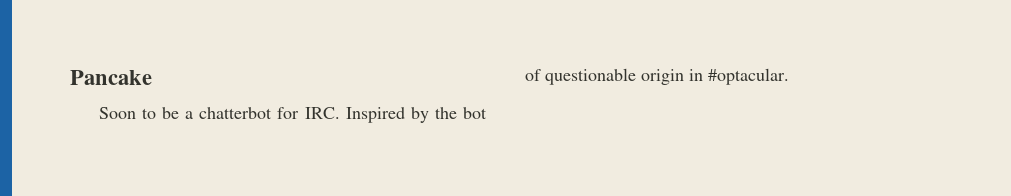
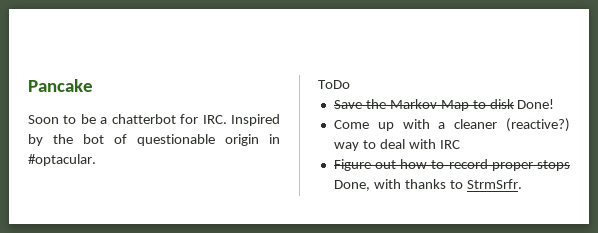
(789, 76) none -> [318,80,350,89] [333,99,555,111] [333,118,570,132] [333,139,460,151] [333,159,570,171] [333,179,522,191] // ToDo // Save the Markov Map to disk Done! // Come up with a cleaner (reactive?) way to deal with IRC // Figure out how to record proper stops Done, with thanks to StrmSrfr.

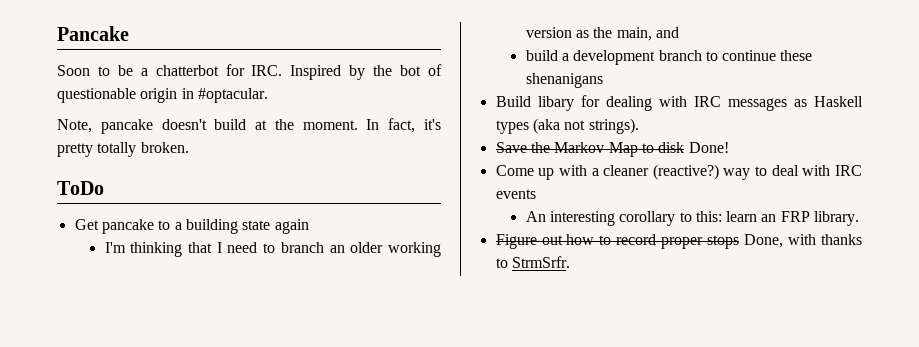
[318,80,350,89] ToDo -> [57,118,441,134] [57,142,189,157] [57,181,104,195] [74,219,309,234] [104,242,442,257] [525,27,679,41] [525,50,813,65] [525,73,603,88] [495,95,863,111] [495,118,639,134] Note, pancake doesn't build at the moment. In fact, it's pretty totally broken. // ToDo // Get pancake to a building state again // I'm thinking that I need to branch an older working version as the main, and // build a development branch to continue these shenanigans // Build libary for dealing with IRC messages as Haskell types (aka not strings).
(460, 144) none -> [495,189,536,199] [525,211,860,226] events // An interesting corollary to this: learn an FRP library.

